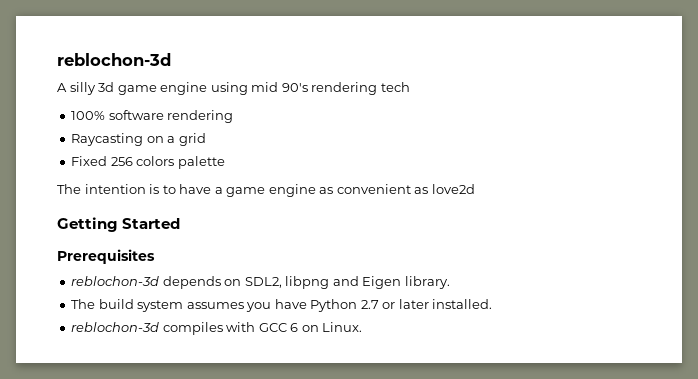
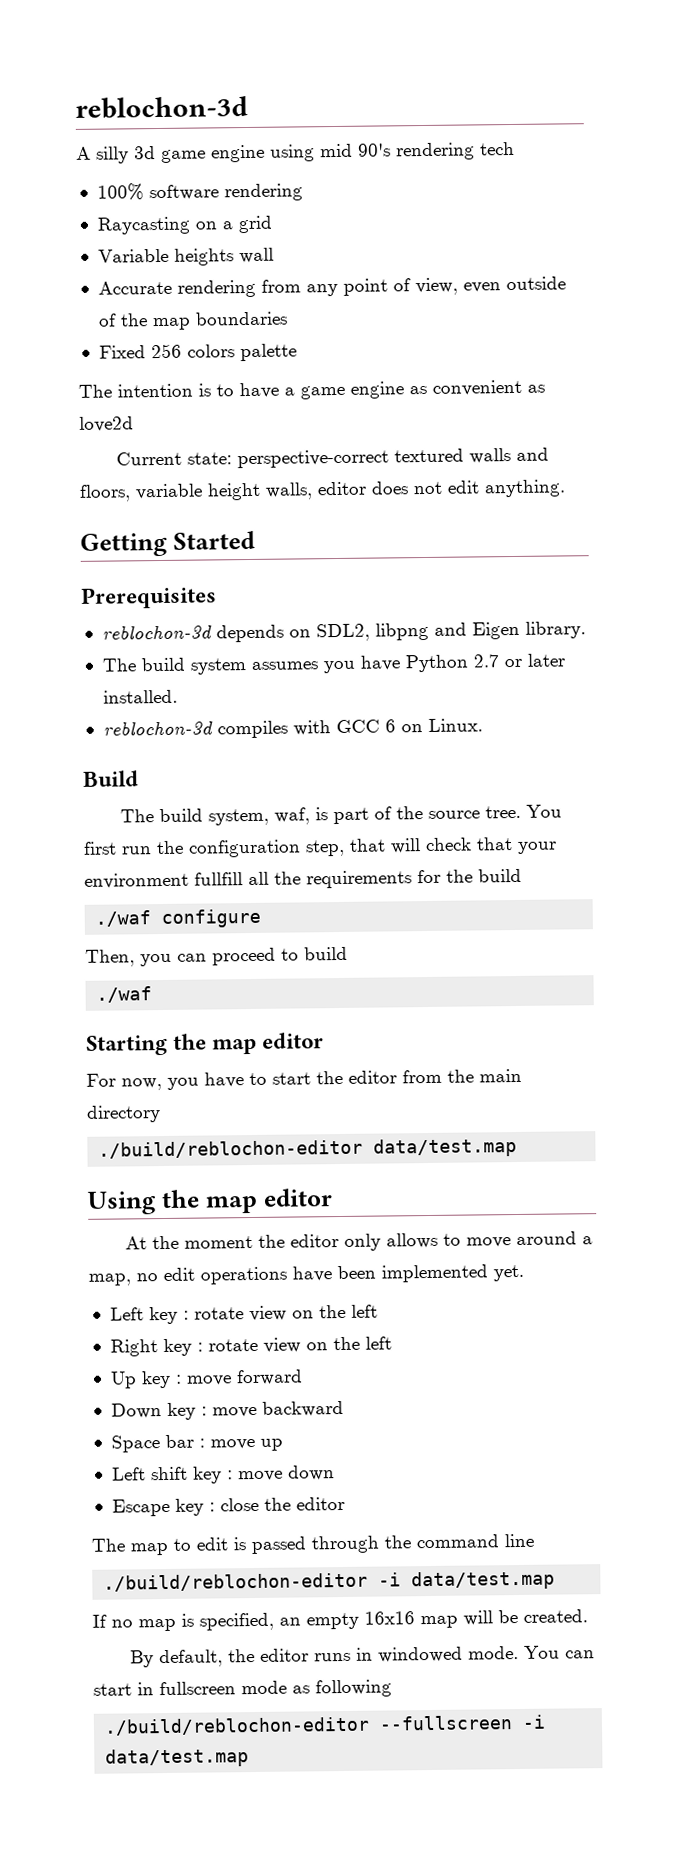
(206, 139) none -> [97,247,274,266] [97,276,566,298] [97,311,288,331] // Variable heights wall // Accurate rendering from any point of view, even outside of the map boundaries
(475, 189) none -> [115,447,549,469] [79,479,566,502] // Current state: perspective-correct textured walls and floors, variable height walls, editor does not edit anything.
(363, 327) none -> [83,770,139,787] [119,804,562,826] [83,837,557,858] [84,868,522,889] [95,908,262,929] [85,946,348,967] [96,986,153,1003] [86,1032,325,1056] [86,1068,522,1091] [86,1105,161,1123] [98,1137,518,1159] [87,1188,333,1215] [124,1231,593,1251] [88,1264,524,1286] [109,1304,378,1325] [109,1336,392,1357] [109,1369,303,1389] [110,1400,344,1420] [110,1434,283,1453] [111,1465,335,1484] [111,1496,345,1517] [91,1533,534,1556] [103,1570,556,1592] [92,1609,588,1632] [129,1645,595,1668] [93,1679,392,1698] [104,1714,547,1736] [105,1748,250,1768] // Build // The build system, waf, is part of the source tree. You first run the configuration step, that will check that your environment fullfill all the requirements for the build // ./waf configure // Then, you can proceed to build // ./waf // Starting the map editor // For now, you have to start the editor from the main directory // ./build/reblochon-editor data/test.map // Using the map editor // At the moment the editor only allows to move around a map, no edit operations have been implemented yet. // Left key : rotate view on the left // Right key : rotate view on the left // Up key : move forward // Down key : move backward // Space bar : move up // Left shift key : move down // Escape key : close the editor // The map to edit is passed through the command line // ./build/reblochon-editor -i data/test.map // If no map is specified, an empty 16x16 map will be created. // By default, the editor runs in windowed mode. You can start in fullscreen mode as following // ./build/reblochon-editor --fullscreen -i data/test.map

